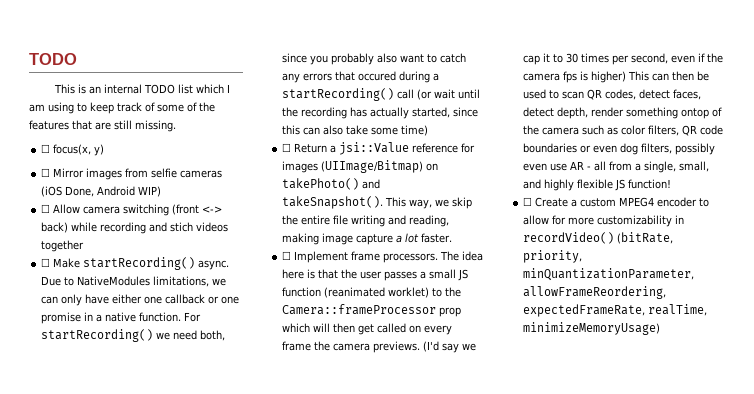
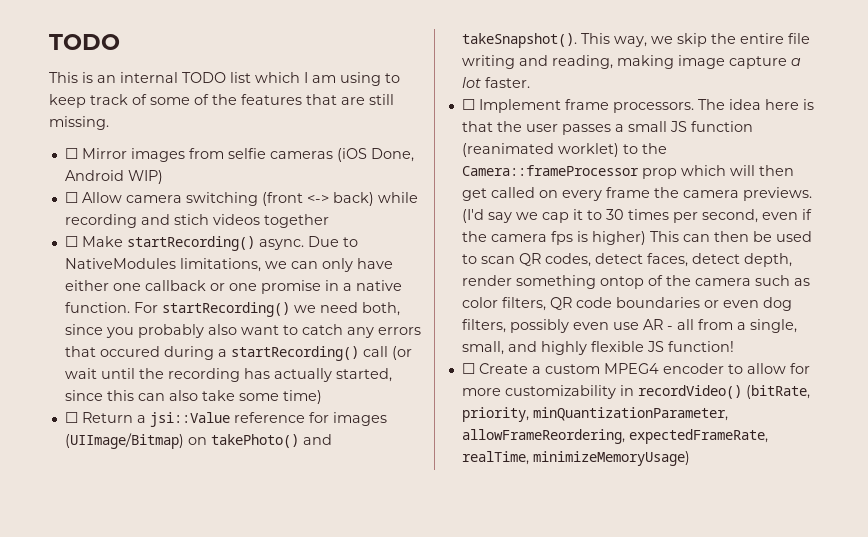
[41,144,105,156] // ☐ focus(x, y) -> (109, 123) none

